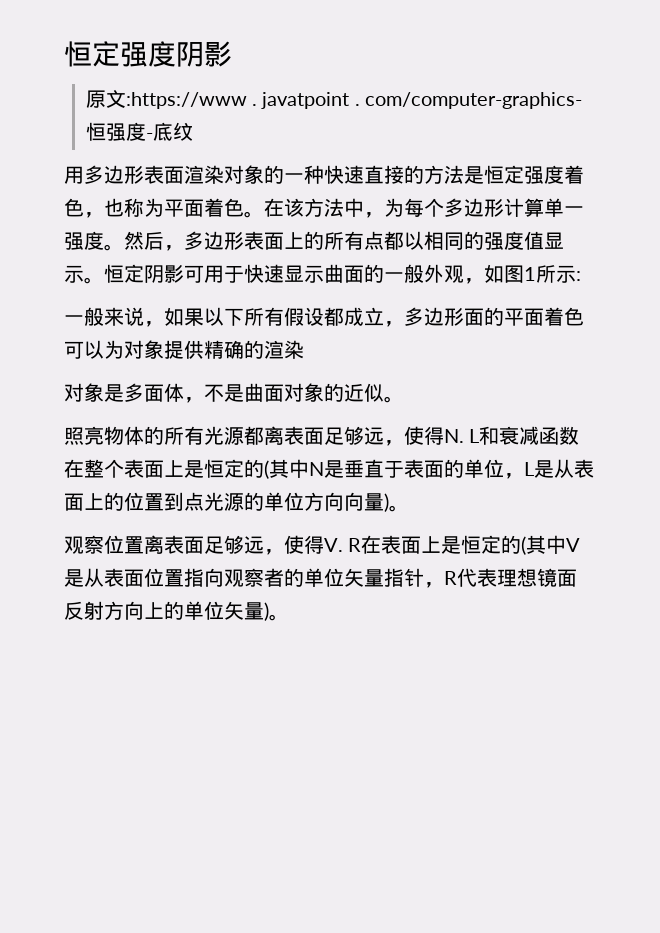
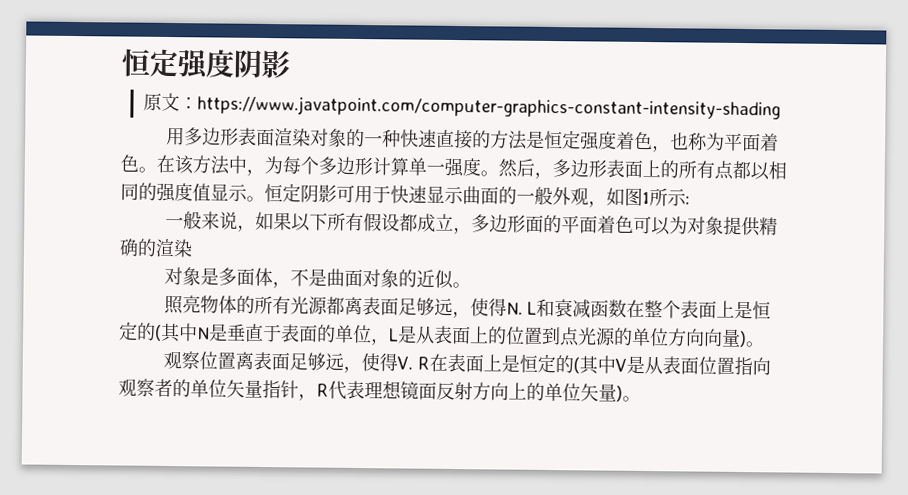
[125,92,582,109] [85,122,193,141] :https://www . javatpoint . com/computer-graphics-恒强度-底纹 -> [178,95,782,120] ：https://www.javatpoint.com/computer-graphics-constant-intensity-shading

